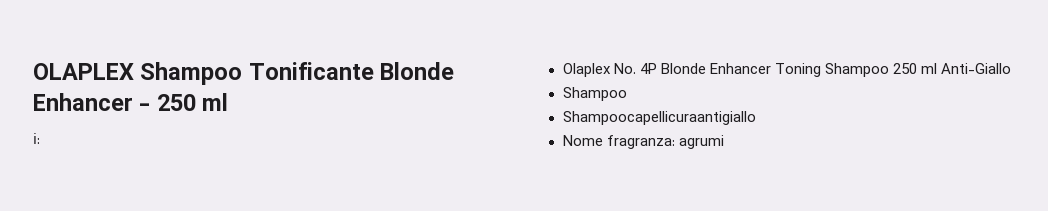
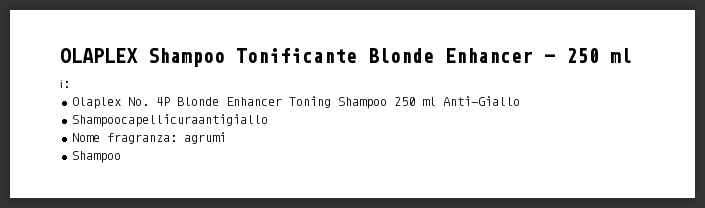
[562,87,627,101] // Shampoo -> (520, 101) none
(724, 142) none -> [71,151,121,163] // Shampoo

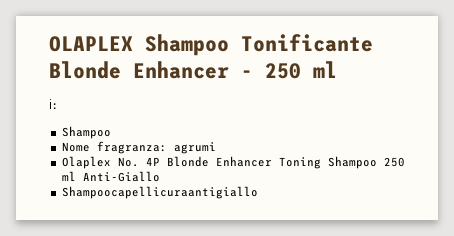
(70, 84) none -> [61,126,111,139] [61,141,216,154] // Shampoo // Nome fragranza: agrumi
[71,132,226,144] [71,151,121,163] // Nome fragranza: agrumi // Shampoo -> (258, 192) none

